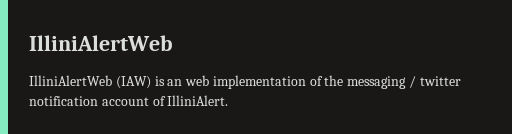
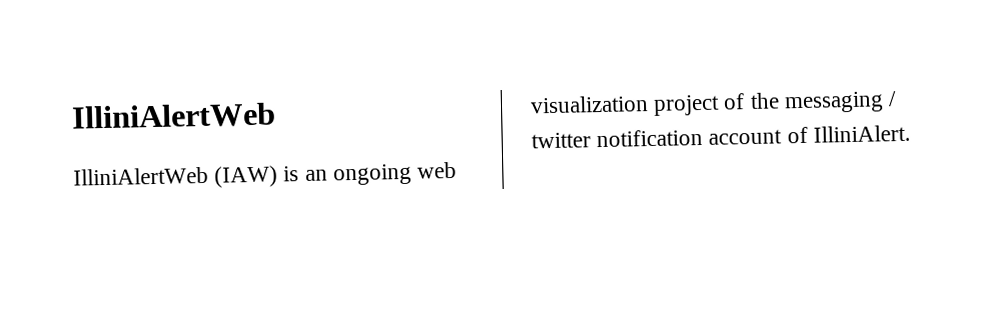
[185,75,306,89] web implementation -> [332,161,458,186] [530,94,721,116] ongoing web visualization project

